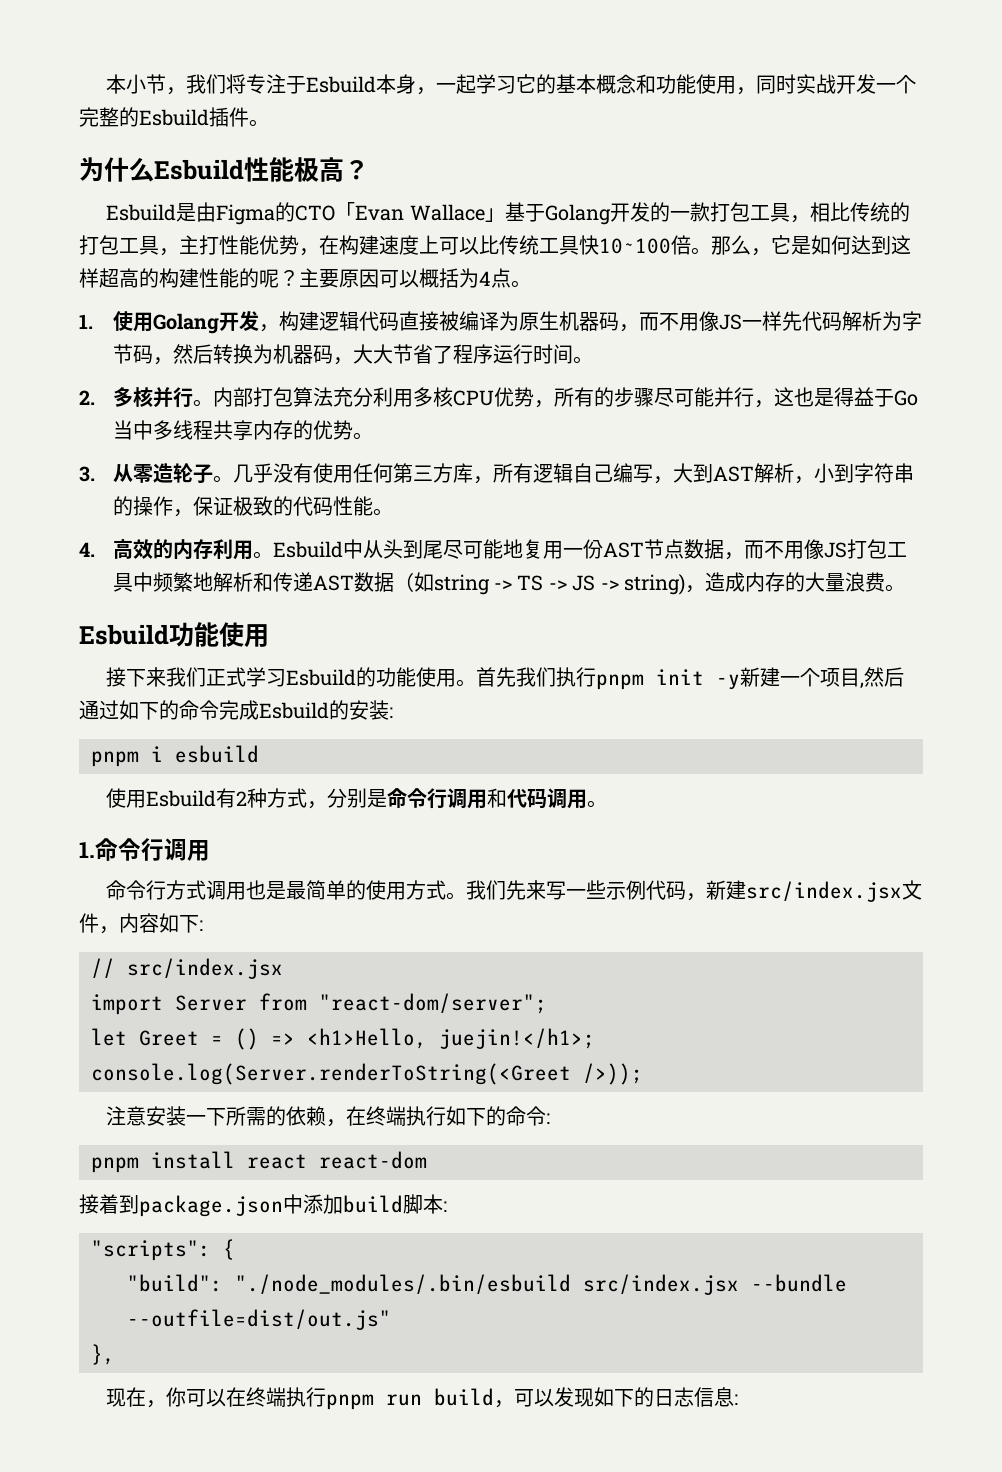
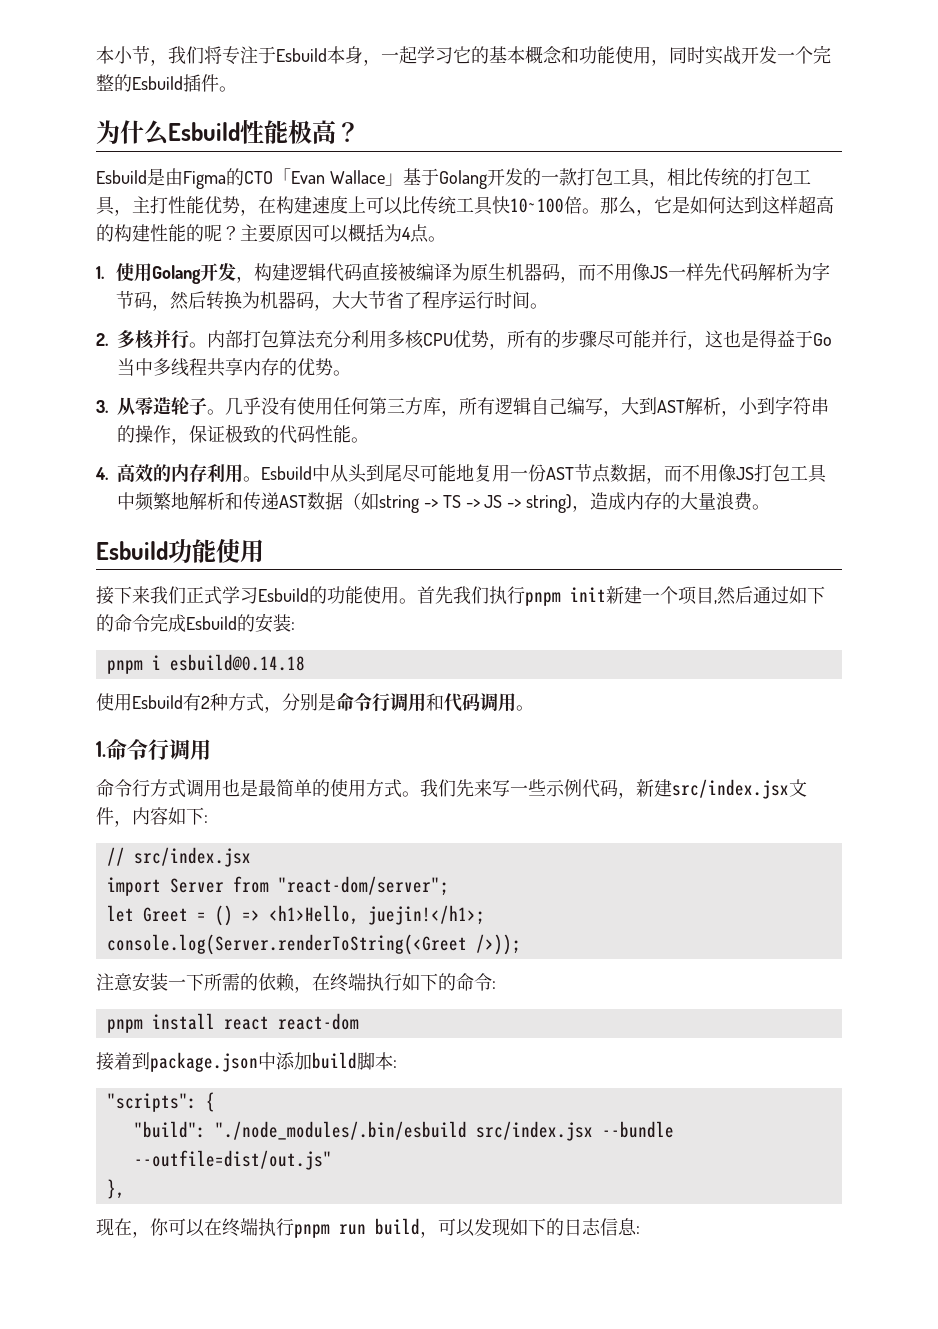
[716,674,741,690] -y -> (606, 594) none
[175,745,259,763] esbuild -> [169,654,305,671] esbuild@0.14.18

